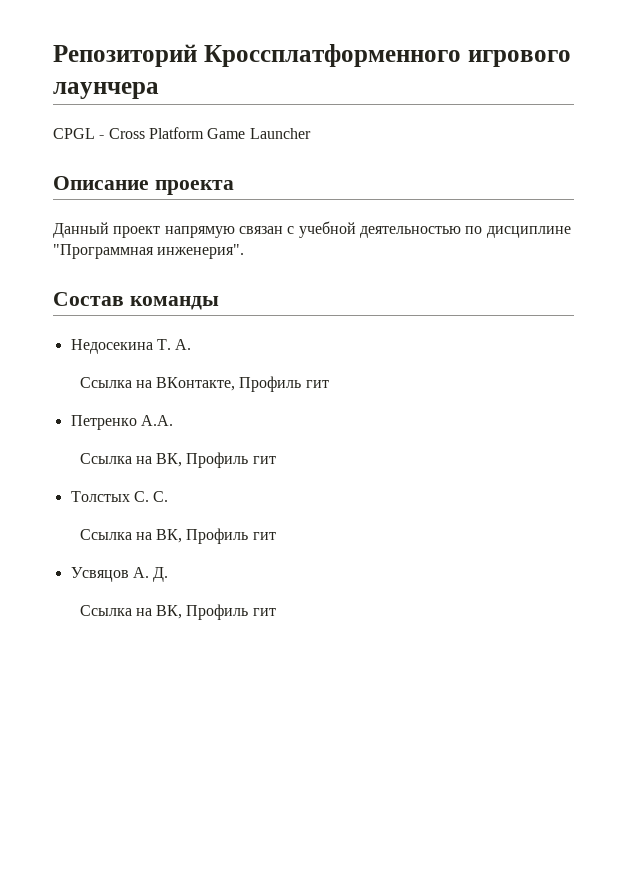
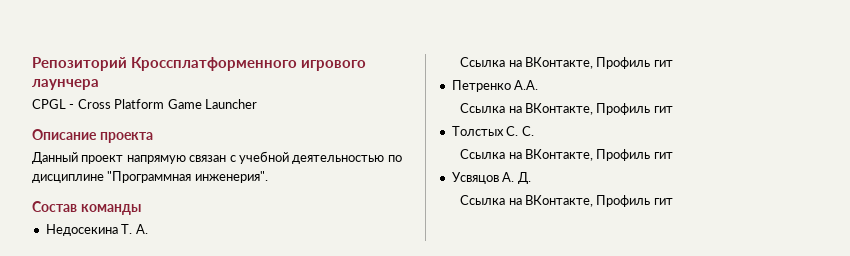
[156,453,183,467] ВК, -> [525,103,594,115] ВКонтакте,
[156,529,183,543] ВК, -> [525,149,594,161] ВКонтакте,
[156,605,183,619] ВК, -> [525,195,594,207] ВКонтакте,

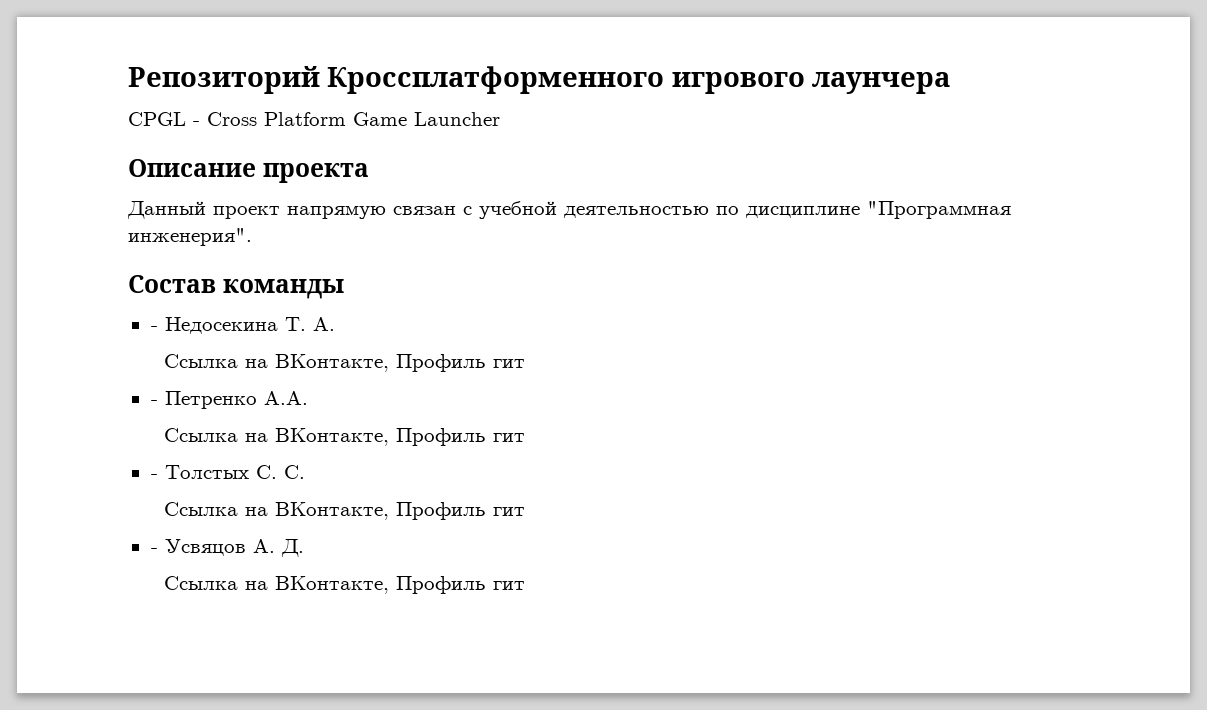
(141, 209) none -> [150,326,158,331] -
(673, 63) none -> [150,400,158,405] -
(673, 109) none -> [150,474,158,479] -
(673, 155) none -> [150,548,158,553] -

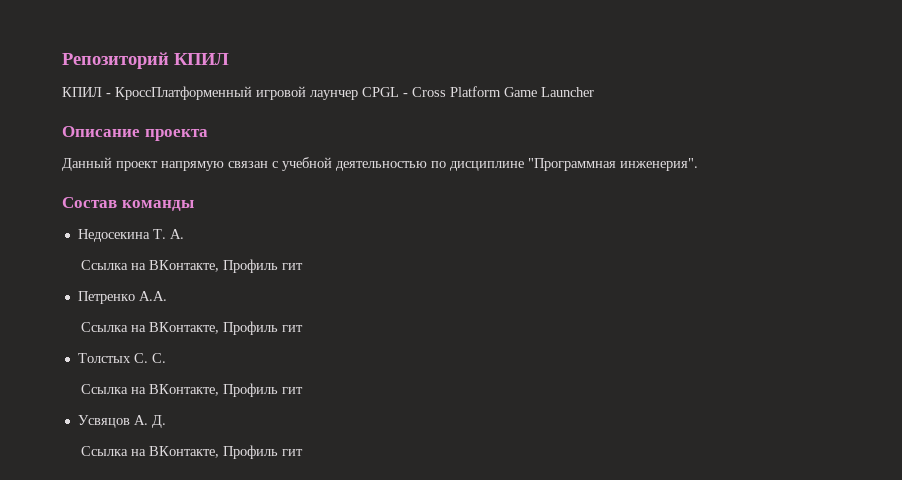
[327,66,951,94] Кроссплатформенного игрового лаунчера // -> [174,53,229,65] [62,86,358,100] КПИЛ // КПИЛ - КроссПлатформенный игровой лаунчер
[150,326,158,331] - -> (194, 205) none
[150,400,158,405] - -> (303, 266) none
[150,474,158,479] - -> (303, 328) none
[150,548,158,553] - -> (303, 390) none

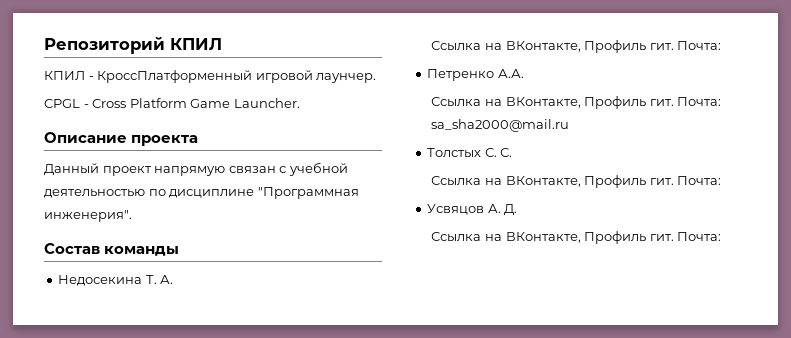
[310,90,358,100] лаунчер -> [316,73,377,83] лаунчер. //
[541,87,594,97] Launcher -> [233,98,300,108] Launcher.
[281,263,303,270] гит -> [649,41,722,50] гит. Почта:
[281,325,303,332] гит -> [649,97,722,106] [431,119,570,132] гит. Почта: sa_sha2000@mail.ru
[281,387,303,394] гит -> [649,176,722,185] гит. Почта:
[281,449,303,456] гит -> [649,232,722,241] гит. Почта:

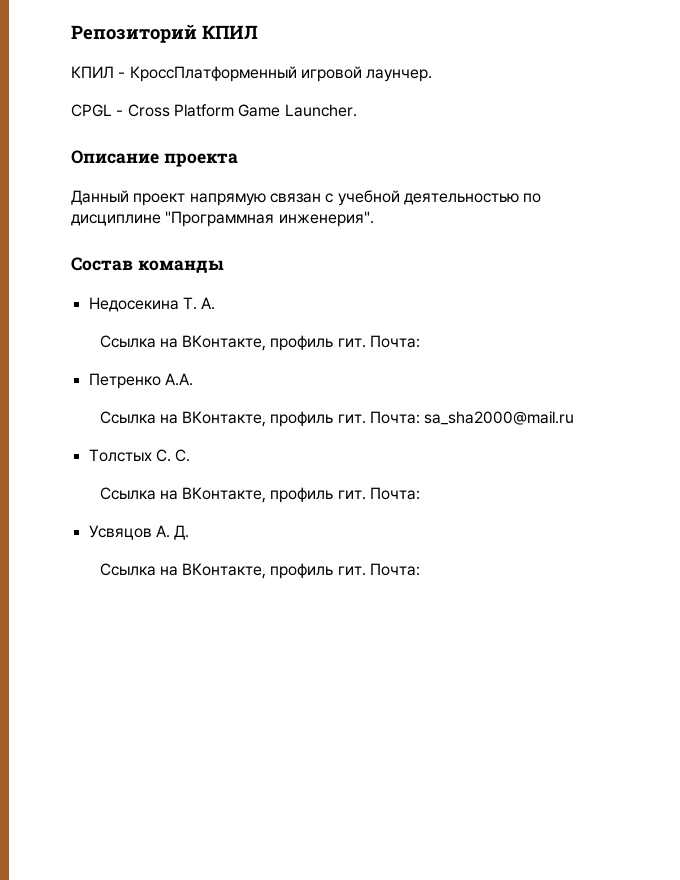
[584,40,647,53] Профиль -> [270,335,334,351] профиль
[584,96,647,109] Профиль -> [270,411,334,427] профиль
[584,175,647,188] Профиль -> [270,487,334,503] профиль
[584,231,647,244] Профиль -> [270,563,334,579] профиль

